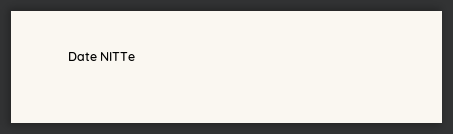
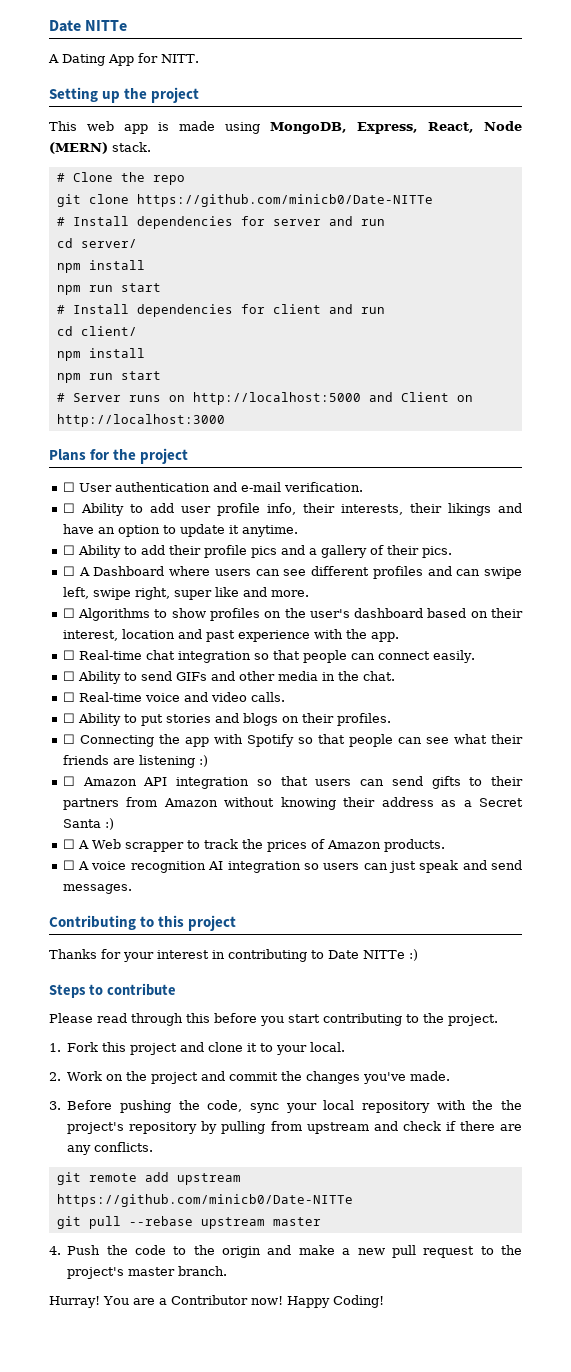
[68,52,136,61] Date NITTe -> [49,20,128,32] [48,53,199,66] [49,87,200,103] [49,121,522,134] [49,142,151,154] [56,172,185,185] [56,194,433,207] [56,216,385,229] [56,238,137,248] [56,260,145,273] [56,283,161,295] [56,304,385,317] [56,326,137,336] [56,348,145,361] [56,371,161,383] [56,392,473,405] [56,414,225,427] [49,448,189,464] [62,482,363,492] [62,503,522,516] [62,524,298,537] [62,545,452,558] [62,566,522,579] [62,587,309,600] [62,608,523,621] [62,629,399,642] [62,650,475,663] [62,671,395,684] [62,692,285,702] [62,713,391,726] [62,734,523,747] [62,755,208,768] [62,776,523,789] [62,797,523,810] [62,818,114,830] [62,839,445,852] [62,860,523,873] [62,884,132,894] [49,915,237,931] [49,949,418,962] [49,983,176,998] [49,1013,498,1026] [49,1042,346,1055] [49,1071,451,1084] [49,1100,522,1113] [67,1121,522,1134] [67,1142,154,1155] [56,1172,241,1185] [56,1194,353,1207] [56,1216,321,1229] [49,1245,523,1258] [67,1266,228,1279] [49,1295,384,1308] Date NITTe // A Dating App for NITT. // Setting up the project // This web app is made using MongoDB, Express, React, Node (MERN) stack. // # Clone the repo // git clone https://github.com/minicb0/Date-NITTe // # Install dependencies for server and run // cd server/ // npm install // npm run start // # Install dependencies for client and run // cd client/ // npm install // npm run start // # Server runs on http://localhost:5000 and Client on http://localhost:3000 // Plans for the project // ☐ User authentication and e-mail verification. // ☐ Ability to add user profile info, their interests, their likings and have an option to update it anytime. // ☐ Ability to add their profile pics and a gallery of their pics. // ☐ A Dashboard where users can see different profiles and can swipe left, swipe right, super like and more. // ☐ Algorithms to show profiles on the user's dashboard based on their interest, location and past experience with the app. // ☐ Real-time chat integration so that people can connect easily. // ☐ Ability to send GIFs and other media in the chat. // ☐ Real-time voice and video calls. // ☐ Ability to put stories and blogs on their profiles. // ☐ Connecting the app with Spotify so that people can see what their friends are listening :) // ☐ Amazon API integration so that users can send gifts to their partners from Amazon without knowing their address as a Secret Santa :) // ☐ A Web scrapper to track the prices of Amazon products. // ☐ A voice recognition AI integration so users can just speak and send messages. // Contributing to this project // Thanks for your interest in contributing to Date NITTe :) // Steps to contribute // Please read through this before you start contributing to the project. // 1. Fork this project and clone it to your local. // 2. Work on the project and commit the changes you've made. // 3. Before pushing the code, sync your local repository with the the project's repository by pulling from upstream and check if there are any conflicts. // git remote add upstream https://github.com/minicb0/Date-NITTe // git pull --rebase upstream master // 4. Push the code to the origin and make a new pull request to the project's master branch. // Hurray! You are a Contributor now! Happy Coding!

